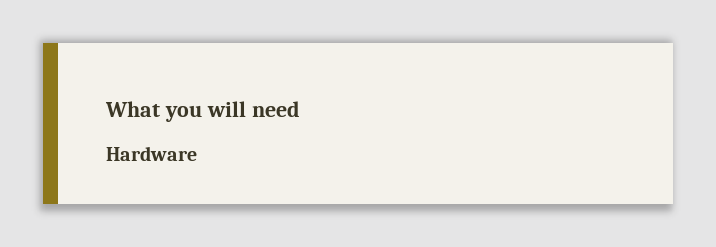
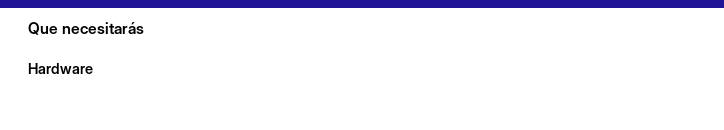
[105,101,300,122] What you will need -> [28,22,145,35] Que necesitarás

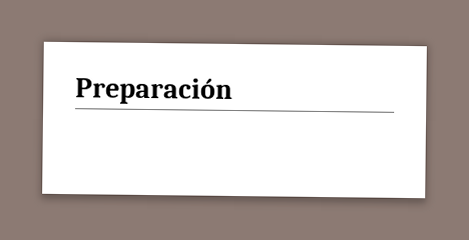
[28,22,145,35] [28,63,93,74] Que necesitarás // Hardware -> [75,77,233,105] Preparación

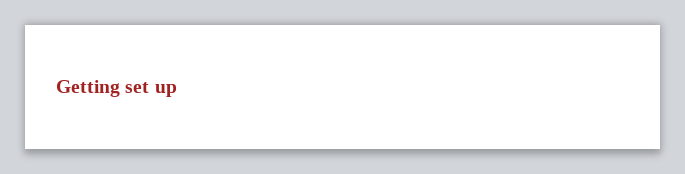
[75,77,233,105] Preparación -> [56,80,177,97] Getting set up

